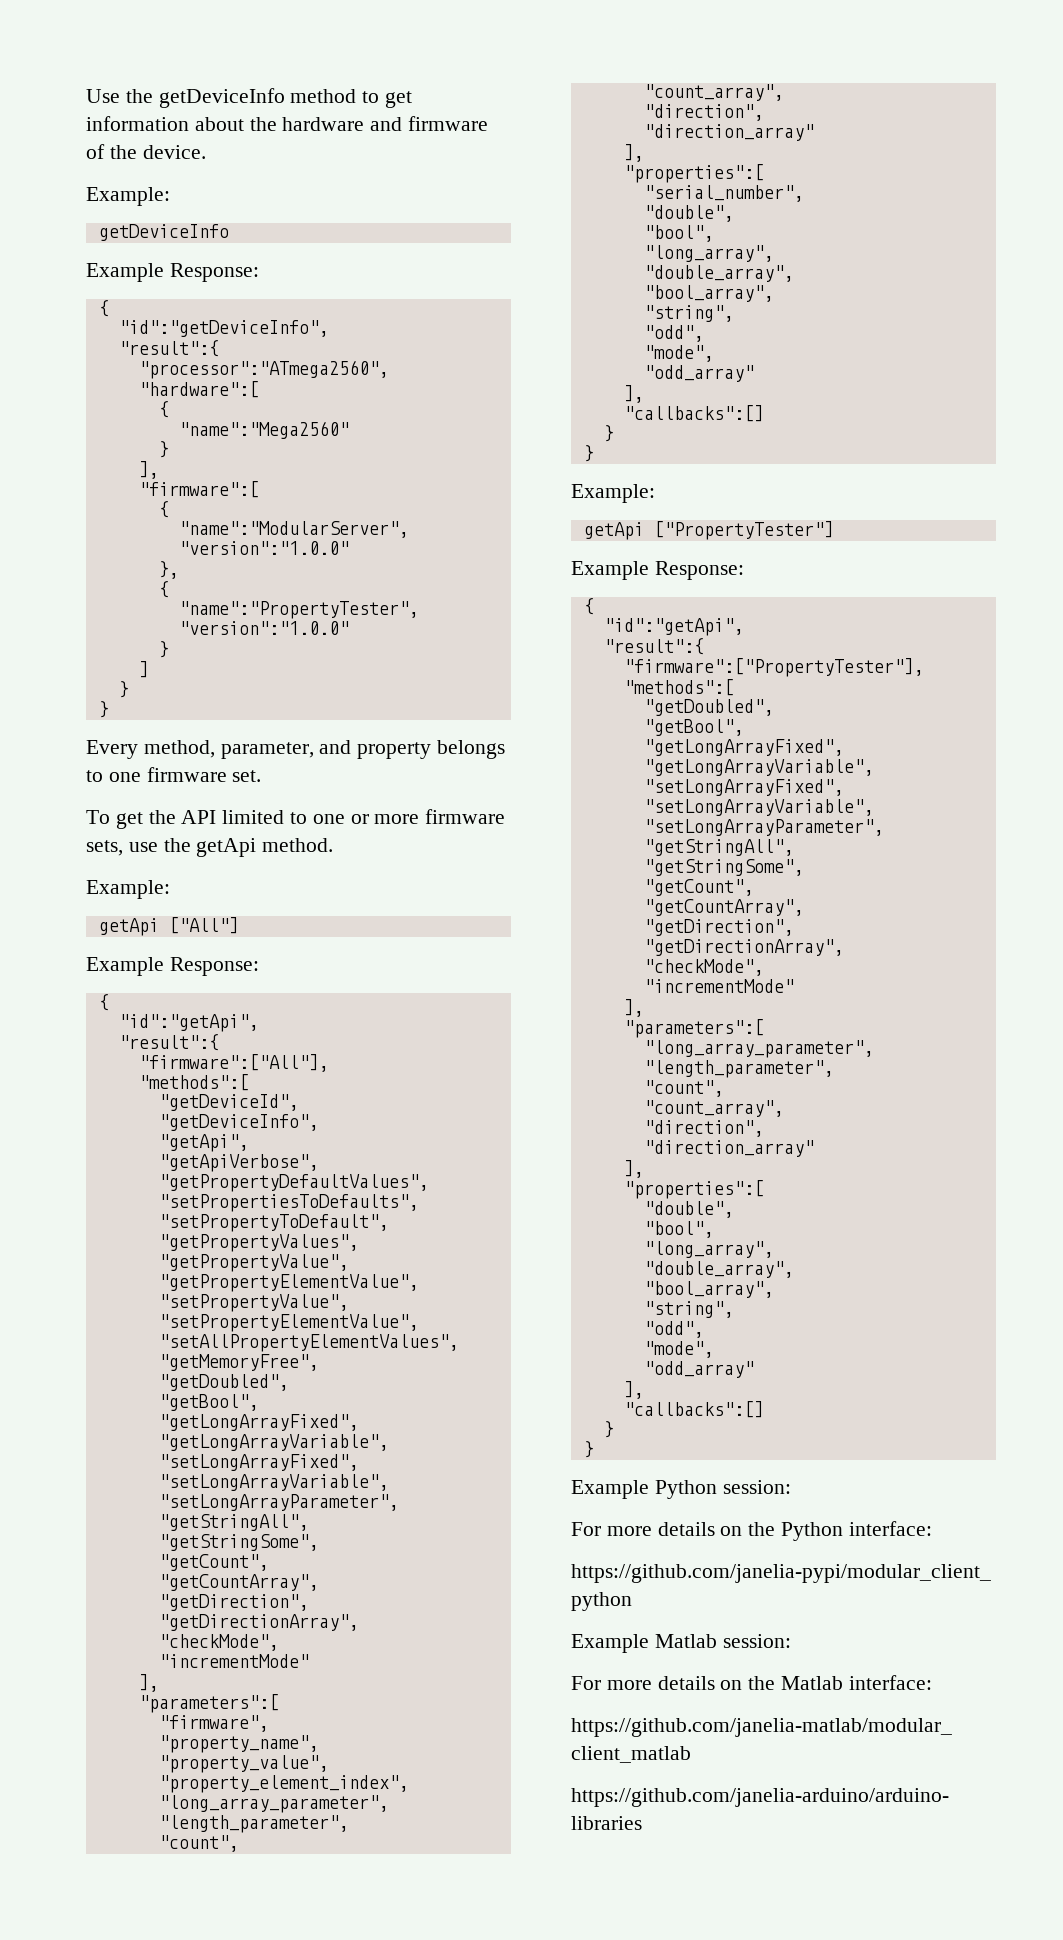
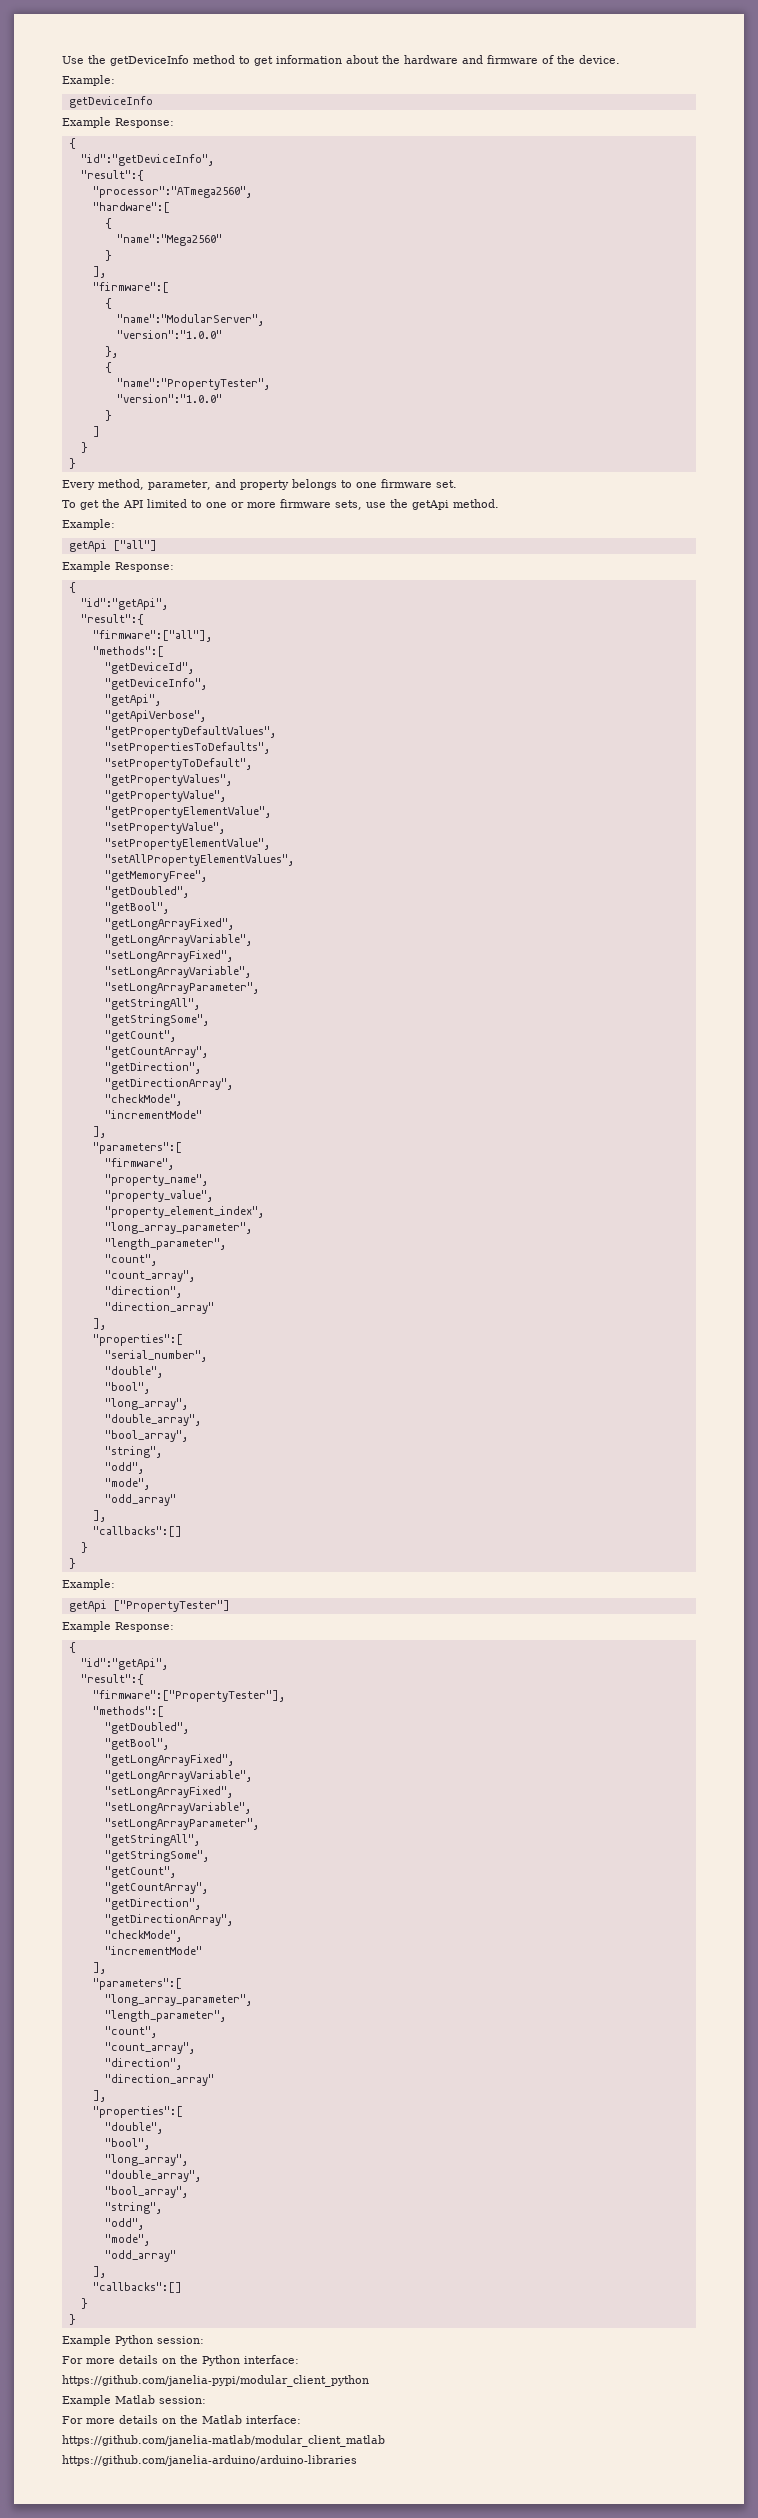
[168,917,239,934] [86,957,259,976] [98,994,109,1011] [118,1014,259,1032] [118,1034,219,1051] [138,1054,329,1072] ["All"] // Example Response: // { // "id":"getApi", // "result":{ // "firmware":["All"], -> [112,540,157,551] [62,561,174,572] [68,582,76,593] [80,598,168,610] [80,614,144,625] [92,630,212,642] ["all"] // Example Response: // { // "id":"getApi", // "result":{ // "firmware":["all"],

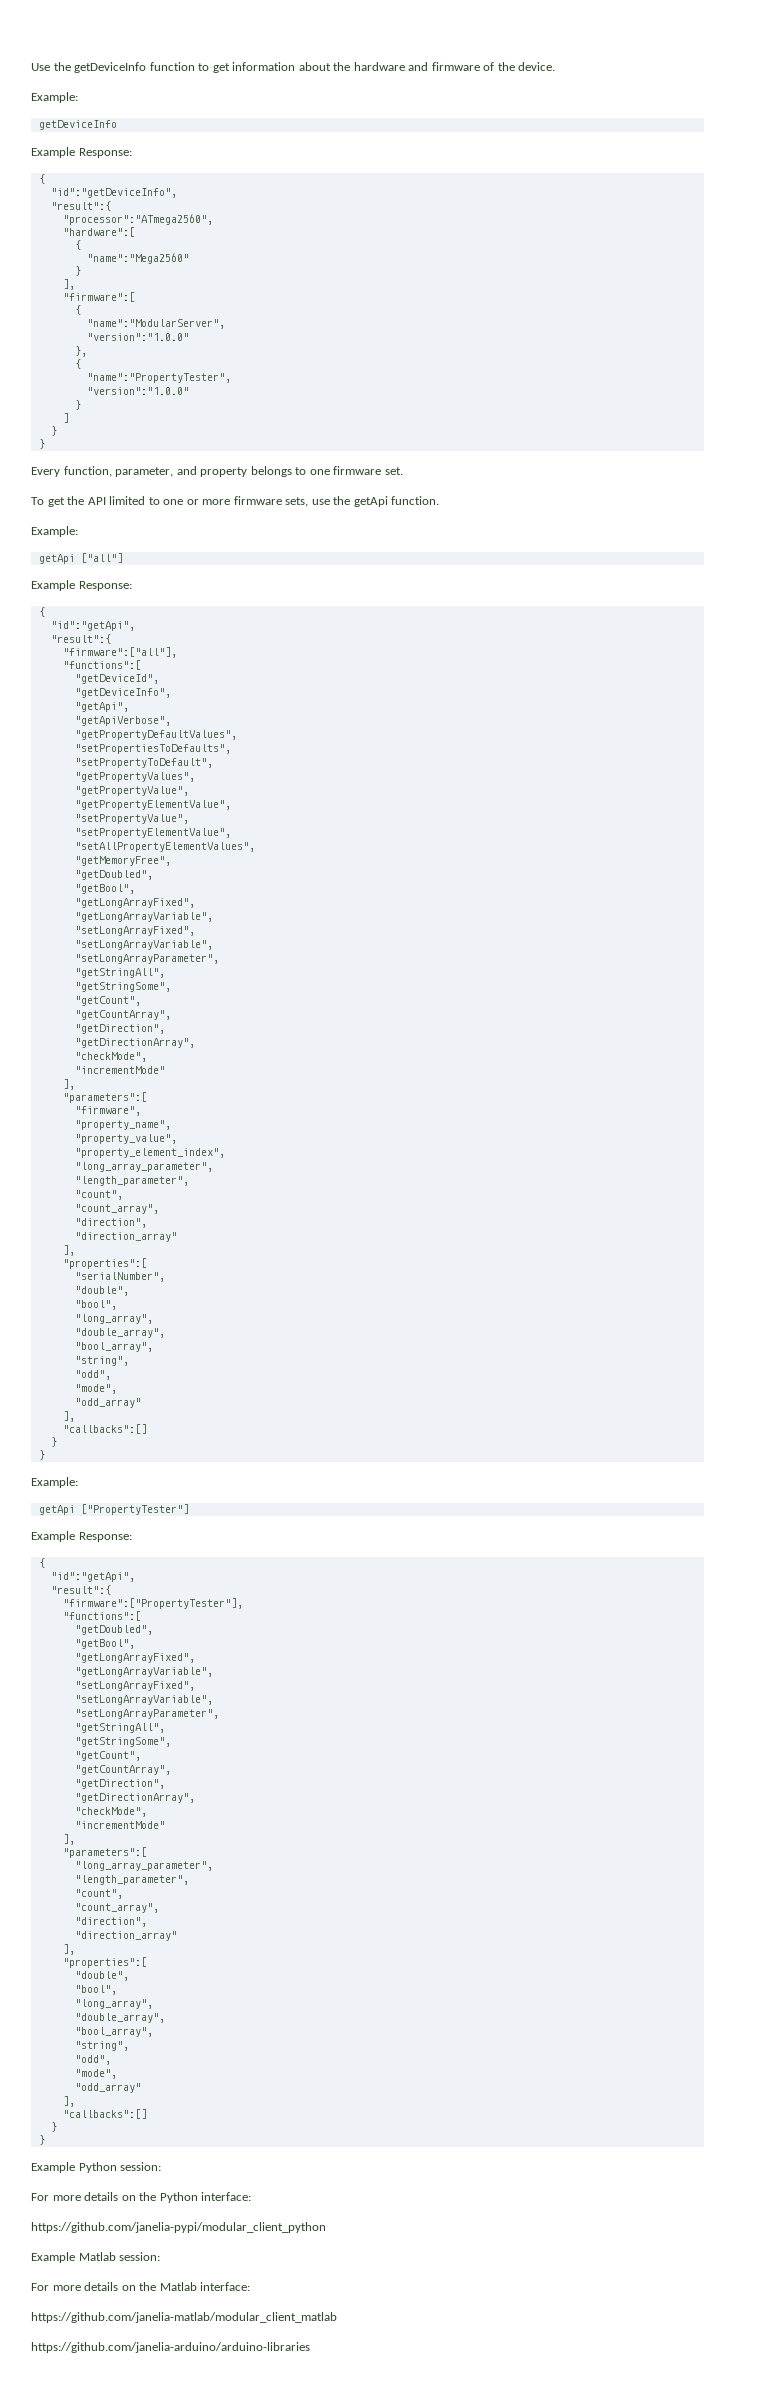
[193,55,235,64] method -> [149,62,195,71] function
[98,479,144,490] method, -> [63,466,112,477] function,
[453,499,499,508] method. -> [391,496,440,505] function.
[92,646,164,657] "methods":[ -> [62,660,141,670] "functions":[
[104,1350,207,1362] "serial_number", -> [74,1272,165,1282] "serialNumber",
[92,1706,164,1717] "methods":[ -> [62,1611,141,1621] "functions":[

